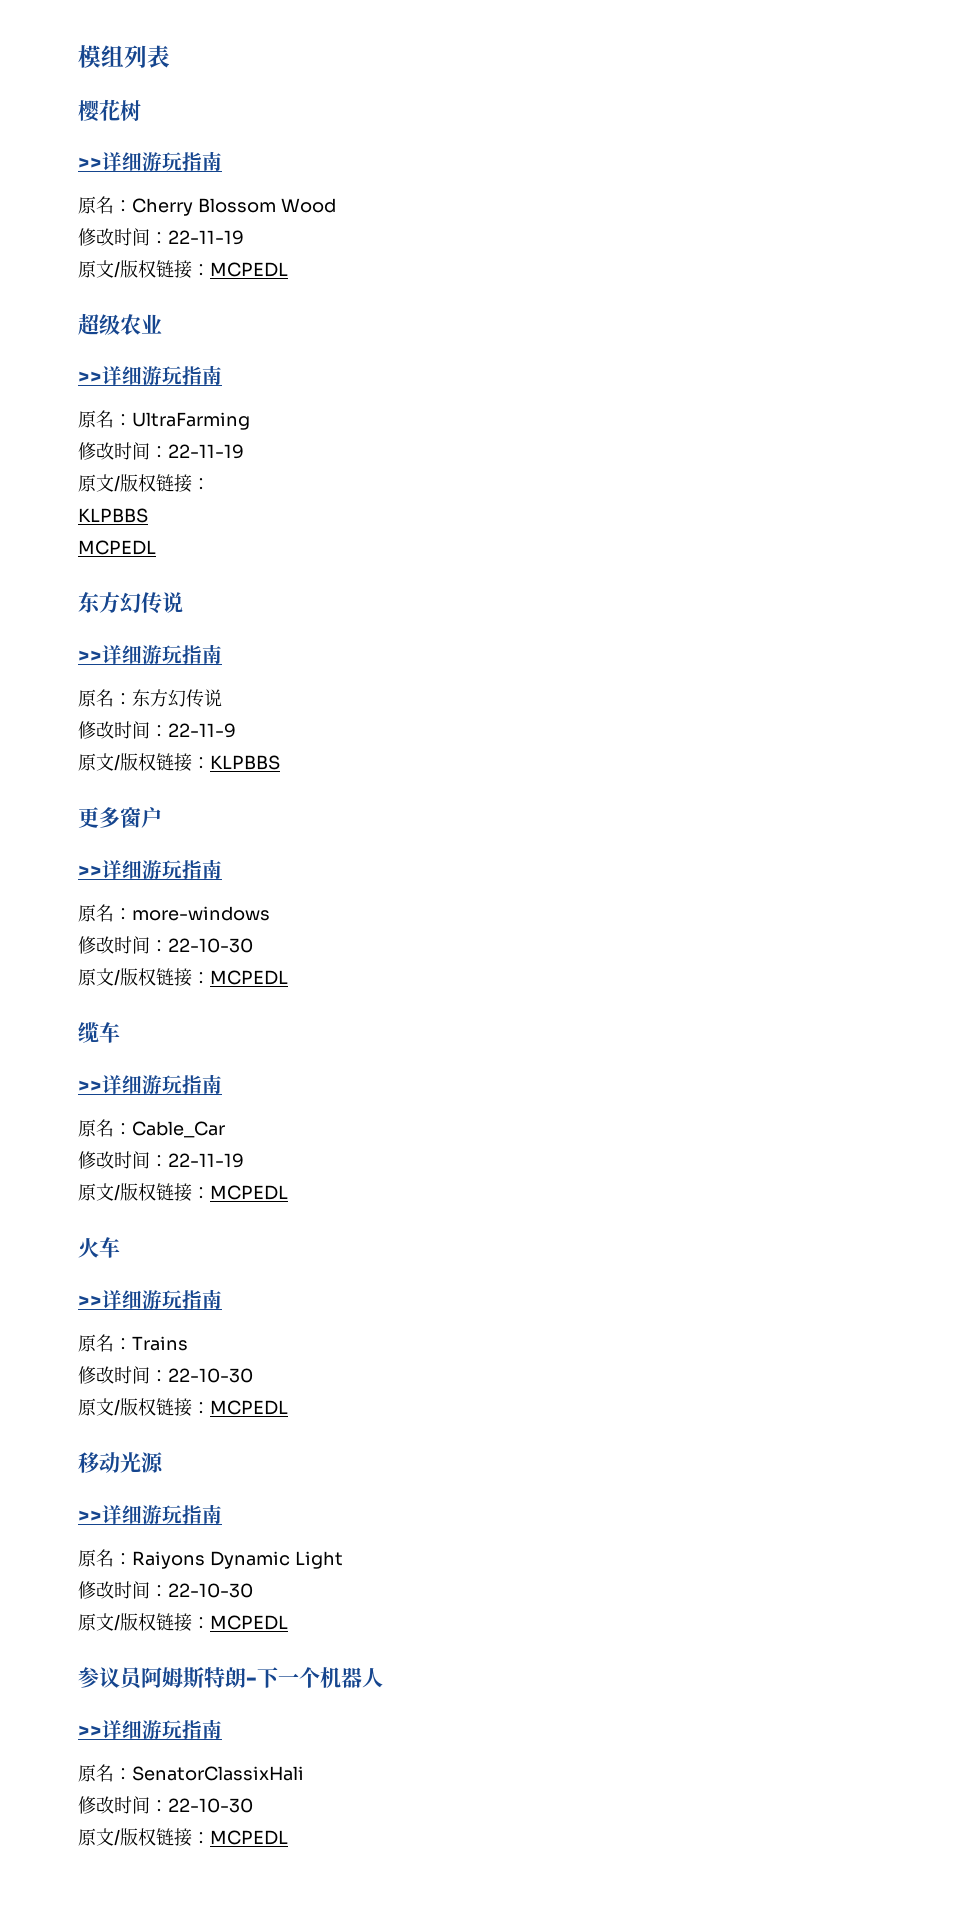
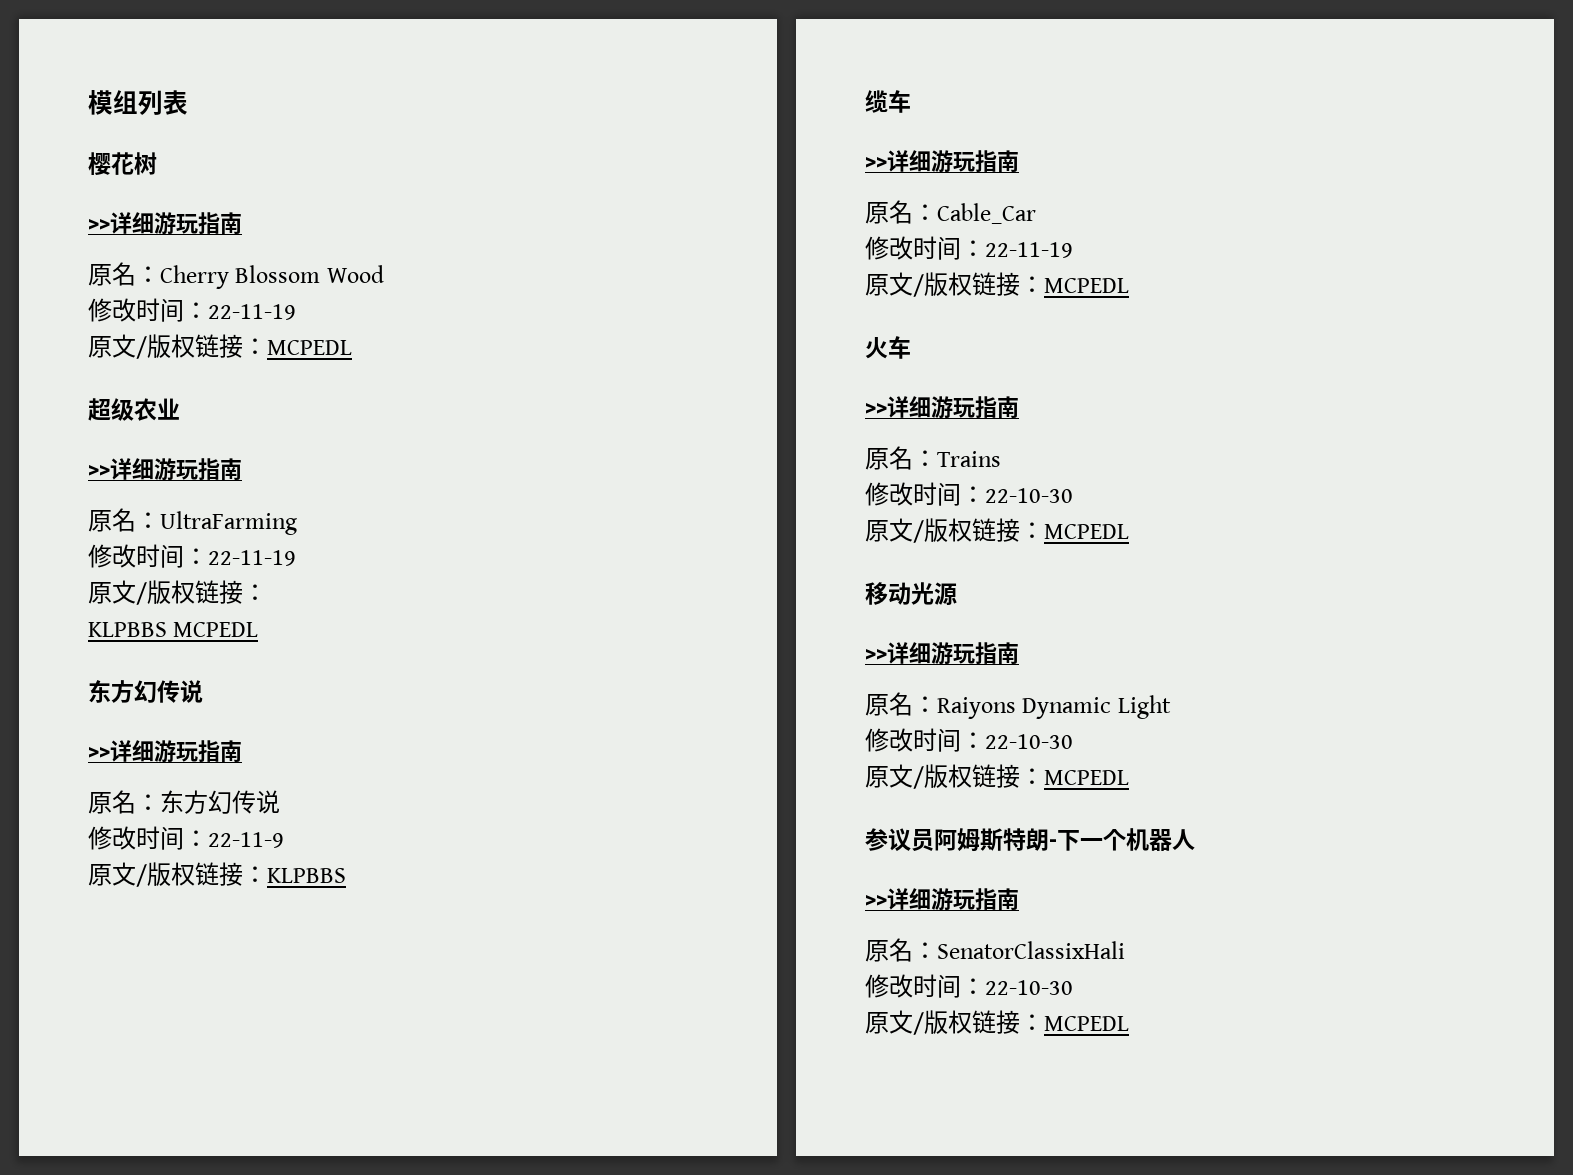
(148, 515) // -> (167, 629) none
[78,807,162,828] [78,859,222,879] [78,904,270,922] [78,936,253,954] [78,968,288,987] // 更多窗户 // >>详细游玩指南 // 原名：more-windows // 修改时间：22-10-30 // 原文/版权链接：MCPEDL -> (346, 875) none

